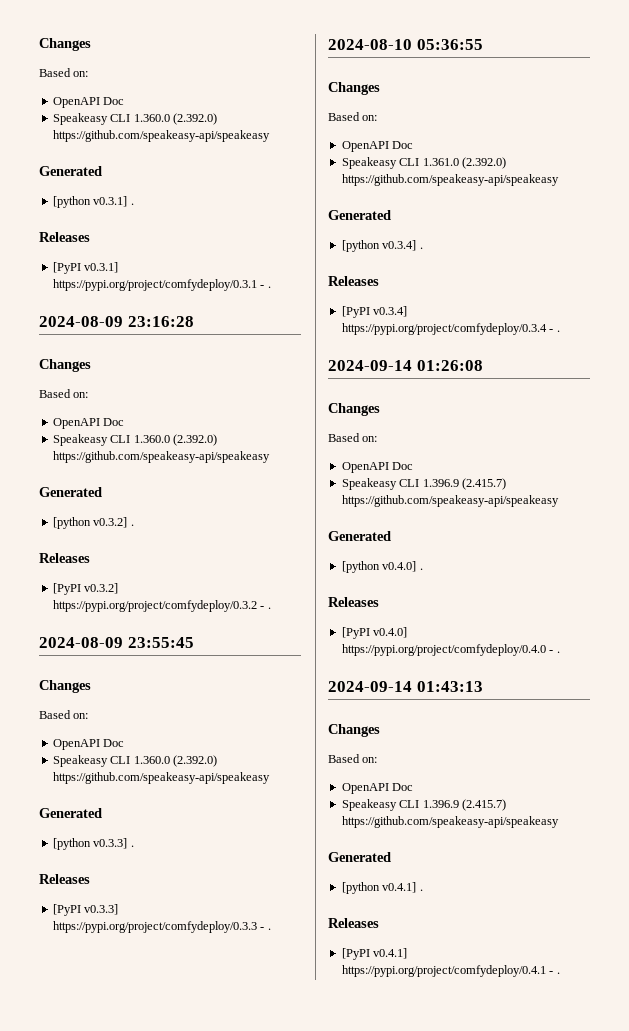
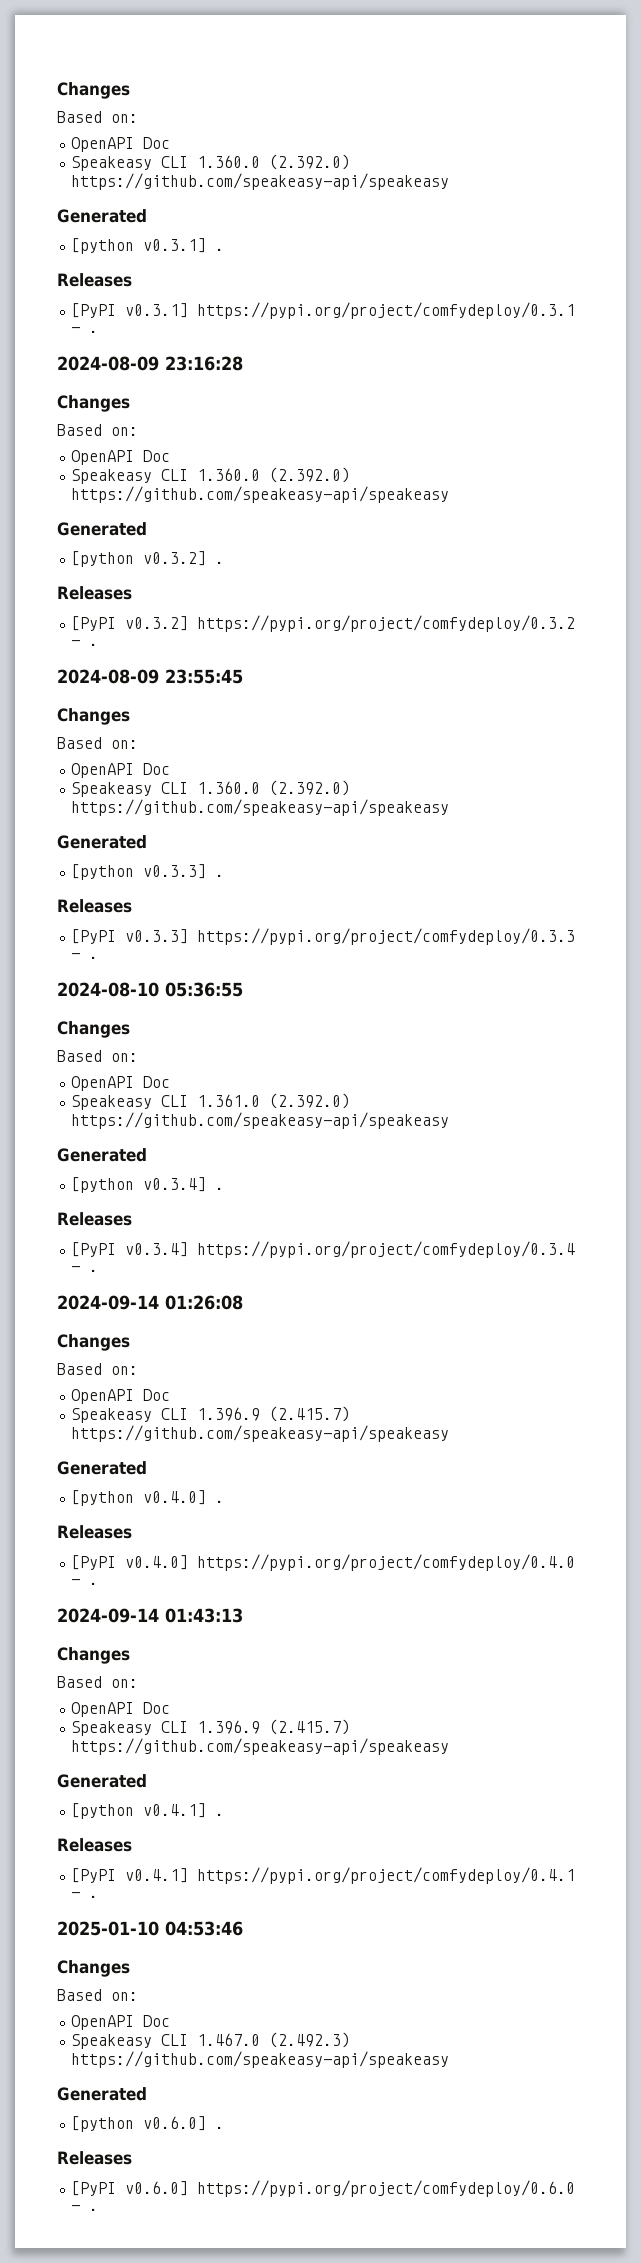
(560, 973) none -> [57,1921,243,1936] [57,1960,130,1977] [57,1989,138,2001] [71,2015,171,2030] [71,2032,351,2049] [71,2051,450,2068] [57,2087,147,2101] [71,2116,225,2132] [57,2151,132,2165] [71,2180,576,2197] [71,2205,99,2211] // 2025-01-10 04:53:46 // Changes // Based on: // OpenAPI Doc // Speakeasy CLI 1.467.0 (2.492.3) https://github.com/speakeasy-api/speakeasy // Generated // [python v0.6.0] . // Releases // [PyPI v0.6.0] https://pypi.org/project/comfydeploy/0.6.0 - .

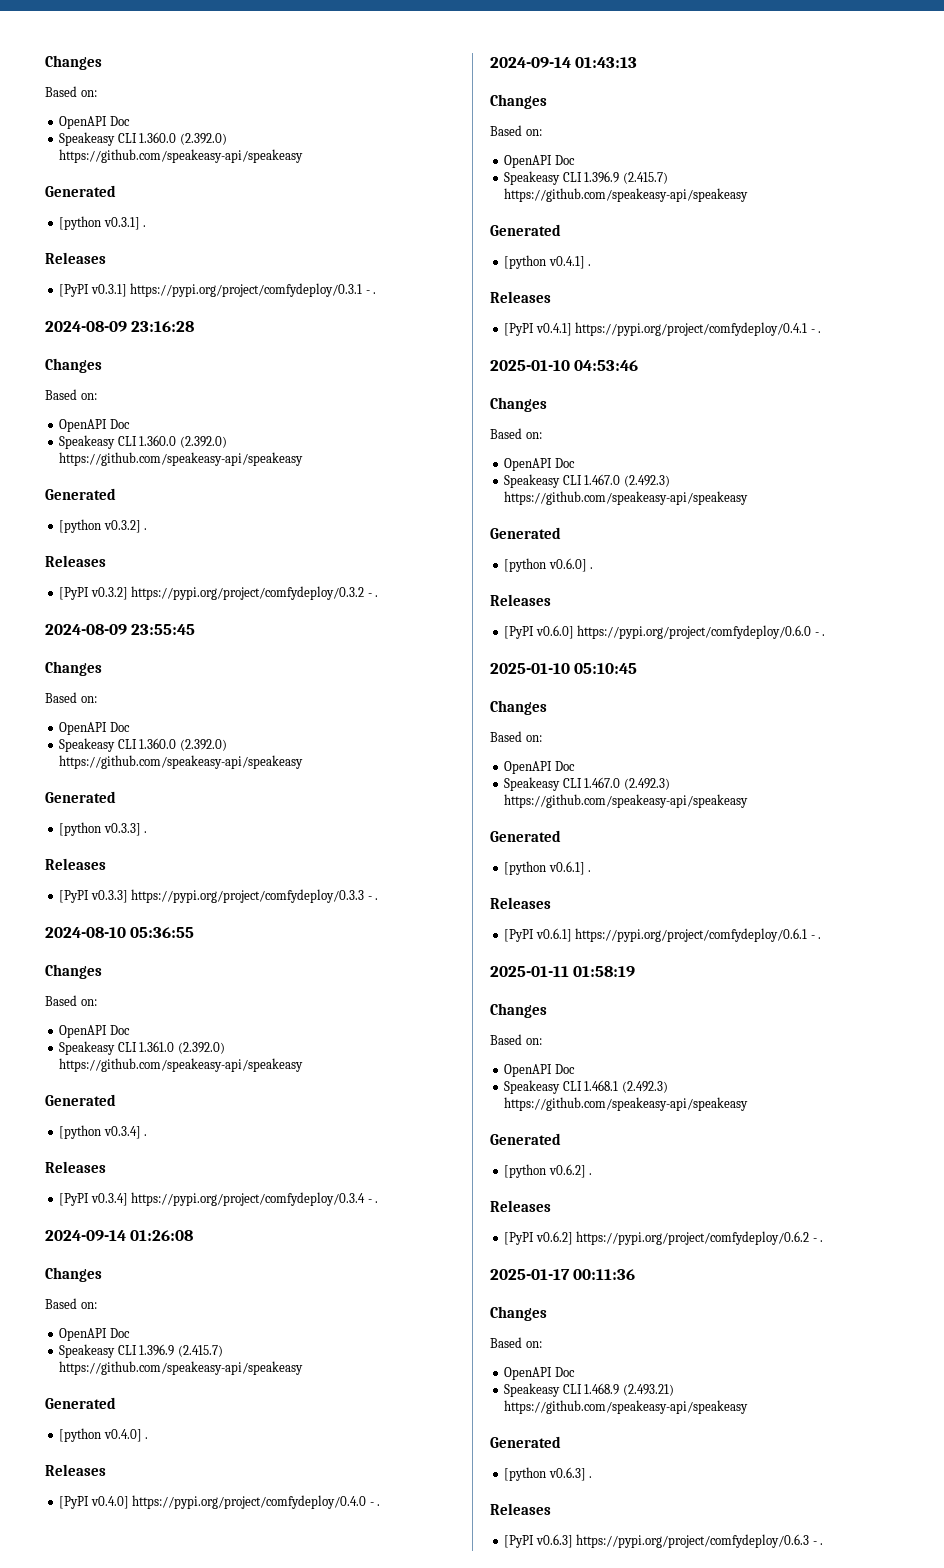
(99, 2209) none -> [490,663,638,674] [490,700,547,715] [490,731,542,742] [504,761,575,774] [504,777,670,791] [504,794,749,808] [490,830,561,842] [504,861,592,875] [490,897,551,909] [504,928,822,942] [490,966,636,977] [490,1003,547,1018] [490,1034,542,1045] [504,1064,575,1077] [504,1080,668,1094] [504,1097,749,1111] [490,1133,561,1145] [504,1164,593,1178] [490,1200,551,1212] [504,1231,824,1245] [490,1269,636,1280] [490,1306,547,1321] [490,1337,542,1348] [504,1367,575,1380] [504,1383,674,1397] [504,1400,749,1414] [490,1436,561,1448] [504,1467,593,1481] [490,1503,551,1515] [504,1534,824,1548] // 2025-01-10 05:10:45 // Changes // Based on: // OpenAPI Doc // Speakeasy CLI 1.467.0 (2.492.3) https://github.com/speakeasy-api/speakeasy // Generated // [python v0.6.1] . // Releases // [PyPI v0.6.1] https://pypi.org/project/comfydeploy/0.6.1 - . // 2025-01-11 01:58:19 // Changes // Based on: // OpenAPI Doc // Speakeasy CLI 1.468.1 (2.492.3) https://github.com/speakeasy-api/speakeasy // Generated // [python v0.6.2] . // Releases // [PyPI v0.6.2] https://pypi.org/project/comfydeploy/0.6.2 - . // 2025-01-17 00:11:36 // Changes // Based on: // OpenAPI Doc // Speakeasy CLI 1.468.9 (2.493.21) https://github.com/speakeasy-api/speakeasy // Generated // [python v0.6.3] . // Releases // [PyPI v0.6.3] https://pypi.org/project/comfydeploy/0.6.3 - .

